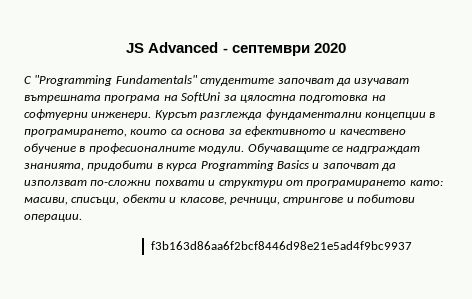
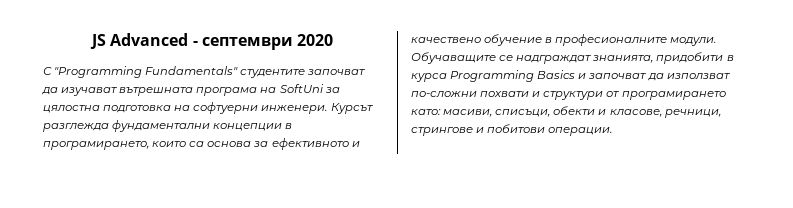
[151,241,413,250] // f3b163d86aa6f2bcf8446d98e21e5ad4f9bc9937 -> (613, 131) none

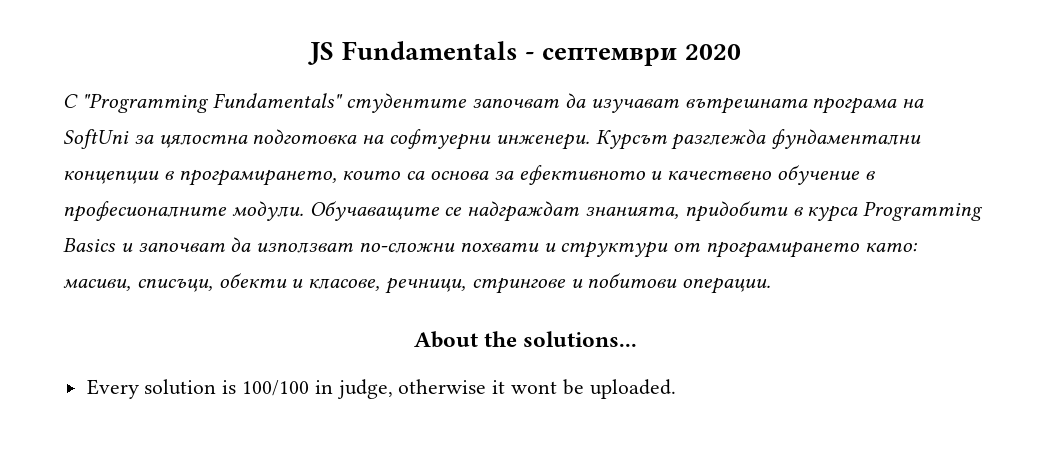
[110,33,189,46] Advanced -> [341,41,518,60] Fundamentals
(613, 131) none -> [413,331,638,348] [86,379,676,399] // About the solutions... // Every solution is 100/100 in judge, otherwise it wont be uploaded.

